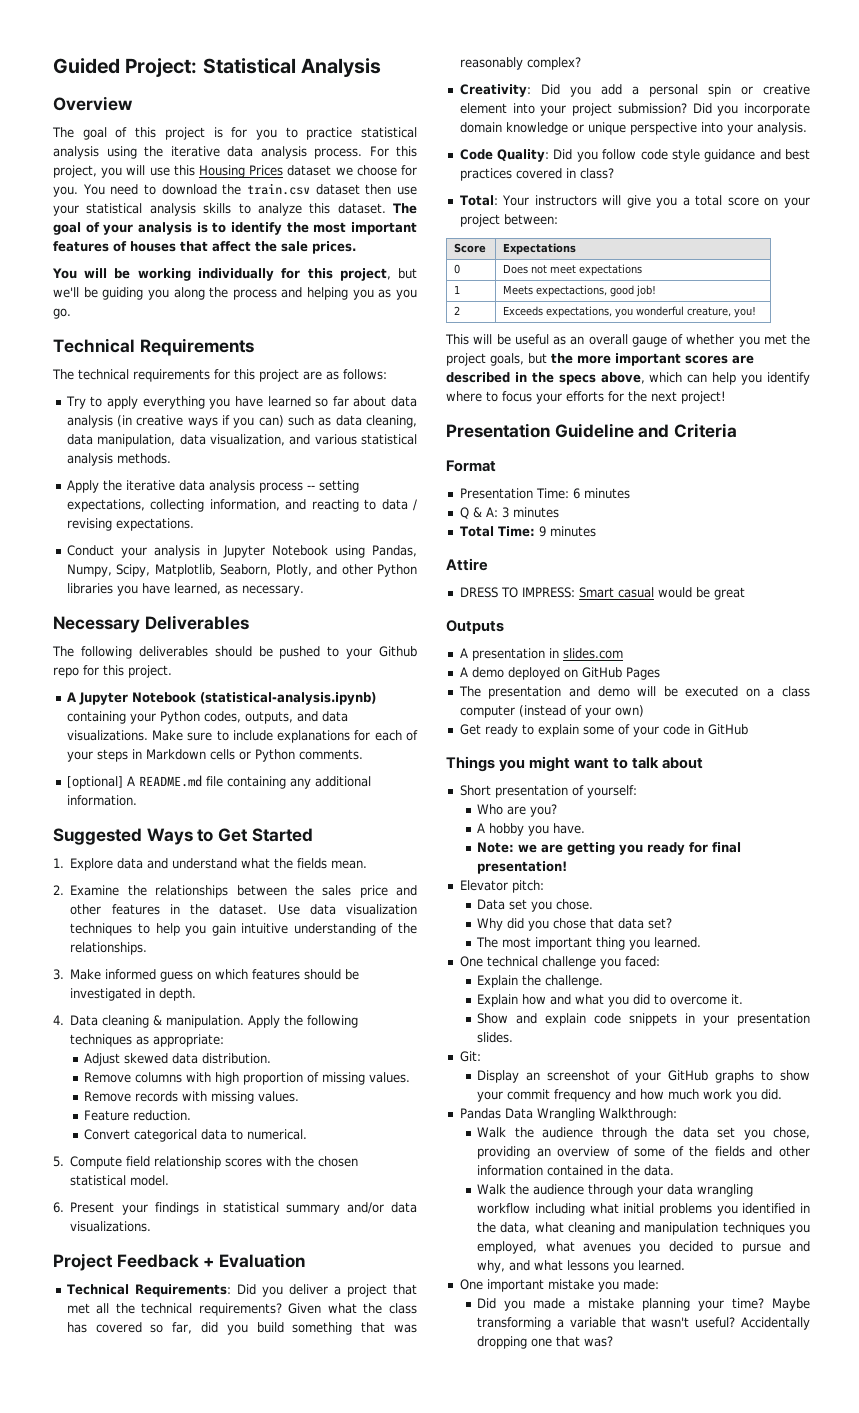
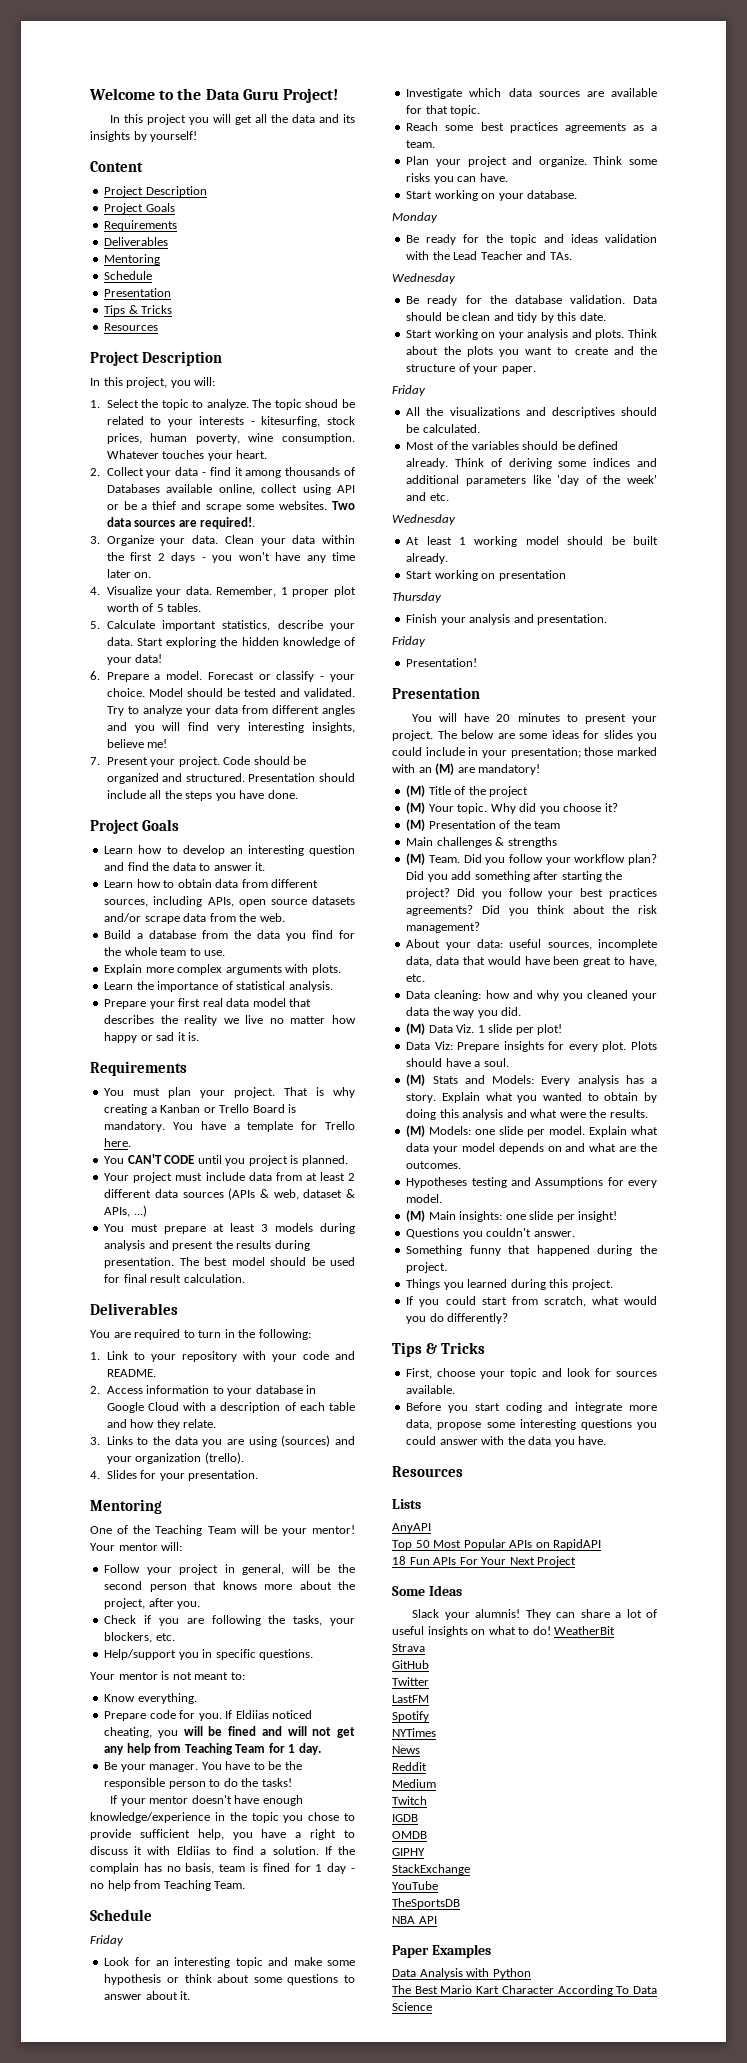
[53,58,382,77] [53,96,133,111] [52,127,417,140] [53,146,417,159] [53,165,417,178] [53,183,417,197] [53,203,417,216] [53,222,417,235] [53,241,356,254] [52,268,417,281] [53,287,417,300] [53,308,71,319] [53,338,254,356] [52,369,387,382] [65,396,417,409] [66,415,417,428] [66,434,417,447] [66,453,171,466] [66,480,359,493] [66,499,418,512] [66,518,194,531] [66,545,417,558] [66,564,418,577] [66,583,304,596] [53,615,249,633] [52,646,417,659] [53,665,172,678] [66,692,376,705] [66,711,348,724] [66,730,418,743] [66,749,363,762] [66,775,371,789] [66,795,137,806] [53,828,313,845] [53,858,368,871] [53,885,417,898] [70,904,417,915] [70,923,418,936] [70,942,148,955] [53,969,360,982] [70,988,197,1001] [53,1015,359,1028] [70,1034,225,1047] [84,1053,272,1066] [84,1072,411,1085] [84,1091,300,1104] [84,1110,192,1121] [84,1129,308,1142] [53,1156,359,1169] [70,1175,170,1186] [53,1202,417,1215] [70,1221,152,1232] [53,1253,306,1271] [66,1284,417,1297] [66,1303,417,1316] [66,1322,417,1335] [459,57,581,70] [459,84,810,97] [459,103,810,116] [459,122,807,135] [459,149,810,162] [459,168,614,181] [459,195,810,208] [459,214,558,227] [454,243,487,253] [503,243,577,255] [454,264,461,274] [503,264,643,276] [454,285,461,294] [503,285,657,297] [454,306,461,315] [503,306,757,318] [445,334,810,347] [446,353,754,366] [446,372,810,385] [446,391,726,404] [446,423,738,438] [446,460,496,472] [459,488,630,499] [459,507,559,519] [459,526,596,537] [446,558,488,571] [459,587,745,600] [446,620,504,634] [459,648,623,661] [459,667,660,680] [458,686,810,699] [459,705,644,718] [459,724,748,737] [446,756,704,772] [459,785,637,798] [477,804,558,817] [477,823,586,836] [477,842,742,855] [477,861,568,874] [459,880,544,893] [477,899,594,912] [477,918,673,931] [476,937,702,950] [459,956,660,969] [477,975,604,988] [477,994,744,1007] [477,1013,810,1026] [477,1032,514,1043] [459,1051,481,1062] [477,1070,811,1083] [477,1089,783,1102] [459,1108,677,1121] [477,1127,811,1140] [477,1146,810,1159] [477,1165,675,1176] [477,1184,754,1197] [477,1203,810,1216] [477,1222,810,1235] [477,1241,810,1254] [477,1260,686,1273] [459,1279,659,1292] [477,1298,810,1311] [477,1317,810,1330] [477,1336,614,1349] Guided Project: Statistical Analysis // Overview // The goal of this project is for you to practice statistical analysis using the iterative data analysis process. For this project, you will use this Housing Prices dataset we choose for you. You need to download the train.csv dataset then use your statistical analysis skills to analyze this dataset. The goal of your analysis is to identify the most important features of houses that affect the sale prices. // You will be working individually for this project, but we'll be guiding you along the process and helping you as you go. // Technical Requirements // The technical requirements for this project are as follows: // Try to apply everything you have learned so far about data analysis (in creative ways if you can) such as data cleaning, data manipulation, data visualization, and various statistical analysis methods. // Apply the iterative data analysis process -- setting expectations, collecting information, and reacting to data / revising expectations. // Conduct your analysis in Jupyter Notebook using Pandas, Numpy, Scipy, Matplotlib, Seaborn, Plotly, and other Python libraries you have learned, as necessary. // Necessary Deliverables // The following deliverables should be pushed to your Github repo for this project. // A Jupyter Notebook (statistical-analysis.ipynb) containing your Python codes, outputs, and data visualizations. Make sure to include explanations for each of your steps in Markdown cells or Python comments. // [optional] A README.md file containing any additional information. // Suggested Ways to Get Started // 1. Explore data and understand what the fields mean. // 2. Examine the relationships between the sales price and other features in the dataset. Use data visualization techniques to help you gain intuitive understanding of the relationships. // 3. Make informed guess on which features should be investigated in depth. // 4. Data cleaning & manipulation. Apply the following techniques as appropriate: // Adjust skewed data distribution. // Remove columns with high proportion of missing values. // Remove records with missing values. // Feature reduction. // Convert categorical data to numerical. // 5. Compute field relationship scores with the chosen statistical model. // 6. Present your findings in statistical summary and/or data visualizations. // Project Feedback + Evaluation // Technical Requirements: Did you deliver a project that met all the technical requirements? Given what the class has covered so far, did you build something that was reasonably complex? // Creativity: Did you add a personal spin or creative element into your project submission? Did you incorporate domain knowledge or unique perspective into your analysis. // Code Quality: Did you follow code style guidance and best practices covered in class? // Total: Your instructors will give you a total score on your project between: // Score | Expectations // 0 | Does not meet expectations // 1 | Meets expectactions, good job! // 2 | Exceeds expectations, you wonderful creature, you! // This will be useful as an overall gauge of whether you met the project goals, but the more important scores are described in the specs above, which can help you identify where to focus your efforts for the next project! // Presentation Guideline and Criteria // Format // Presentation Time: 6 minutes // Q & A: 3 minutes // Total Time: 9 minutes // Attire // DRESS TO IMPRESS: Smart casual would be great // Outputs // A presentation in slides.com // A demo deployed on GitHub Pages // The presentation and demo will be executed on a class computer (instead of your own) // Get ready to explain some of your code in GitHub // Things you might want to talk about // Short presentation of yourself: // Who are you? // A hobby you have. // Note: we are getting you ready for final presentation! // Elevator pitch: // Data set you chose. // Why did you chose that data set? // The most important thing you learned. // One technical challenge you faced: // Explain the challenge. // Explain how and what you did to overcome it. // Show and explain code snippets in your presentation slides. // Git: // Display an screenshot of your GitHub graphs to show your commit frequency and how much work you did. // Pandas Data Wrangling Walkthrough: // Walk the audience through the data set you chose, providing an overview of some of the fields and other information contained in the data. // Walk the audience through your data wrangling workflow including what initial problems you identified in the data, what cleaning and manipulation techniques you employed, what avenues you decided to pursue and why, and what lessons you learned. // One important mistake you made: // Did you made a mistake planning your time? Maybe transforming a variable that wasn't useful? Accidentally dropping one that was? -> [89,88,338,103] [110,114,355,125] [90,131,198,142] [90,161,143,172] [104,186,207,197] [104,203,175,214] [104,220,178,231] [104,237,169,246] [104,254,161,265] [104,271,153,280] [104,288,172,297] [104,305,173,316] [104,323,159,331] [90,351,222,366] [90,377,216,388] [90,399,355,410] [106,416,355,427] [106,433,355,444] [106,450,268,461] [90,467,355,478] [106,484,355,495] [106,501,355,512] [106,517,256,529] [90,535,355,546] [106,552,356,563] [106,569,152,578] [90,586,356,597] [106,603,202,612] [90,620,355,631] [106,637,355,648] [106,654,163,665] [90,671,355,682] [106,688,355,697] [106,705,355,716] [106,722,355,733] [106,739,168,748] [90,756,307,767] [106,773,356,784] [106,790,298,801] [90,819,179,834] [104,845,355,856] [104,862,266,871] [104,879,319,888] [104,896,355,907] [104,913,285,924] [104,930,355,941] [104,947,226,956] [104,964,341,975] [104,981,333,992] [104,998,312,1009] [104,1015,356,1026] [104,1032,200,1043] [90,1061,187,1076] [104,1087,355,1098] [104,1104,297,1115] [104,1121,355,1132] [104,1138,132,1147] [104,1154,348,1166] [104,1172,355,1183] [104,1188,355,1200] [104,1205,147,1217] [104,1223,355,1234] [104,1240,310,1251] [104,1257,355,1268] [104,1274,245,1283] [90,1303,178,1315] [90,1329,311,1340] [90,1351,355,1362] [106,1369,156,1377] [90,1385,317,1396] [106,1402,356,1413] [106,1419,217,1430] [90,1435,355,1447] [106,1452,244,1464] [90,1470,259,1481] [90,1499,162,1514] [90,1525,355,1536] [90,1542,183,1551] [104,1564,355,1575] [104,1581,355,1592] [104,1598,201,1609] [104,1615,355,1626] [104,1632,175,1643] [104,1649,314,1660] [90,1671,245,1680] [104,1693,197,1704] [104,1710,313,1721] [104,1726,355,1738] [104,1743,321,1755] [104,1761,302,1772] [104,1778,292,1789] [110,1795,303,1806] [90,1812,355,1823] [90,1829,355,1840] [90,1846,355,1855] [90,1863,356,1874] [90,1880,246,1891] [90,1909,152,1921] [90,1935,124,1946] [104,1957,355,1968] [104,1974,355,1985] [104,1991,191,2000] [406,88,657,99] [406,105,481,116] [406,122,657,133] [406,140,436,148] [406,156,657,167] [406,173,508,184] [406,190,578,201] [392,212,438,223] [406,234,657,245] [406,251,572,260] [392,273,456,284] [406,295,657,306] [406,312,606,323] [406,329,657,340] [406,346,657,357] [406,363,536,374] [392,385,426,396] [406,407,657,418] [406,424,480,433] [406,441,619,450] [406,458,657,469] [406,475,657,486] [406,492,449,501] [392,514,456,525] [406,536,658,547] [406,553,449,564] [406,570,566,581] [392,592,442,603] [406,614,608,625] [392,636,426,647] [406,658,478,667] [392,687,480,699] [412,713,657,724] [392,730,657,741] [392,747,657,758] [392,763,541,775] [406,785,529,797] [406,802,618,814] [406,819,561,831] [406,837,557,848] [406,853,657,865] [406,871,623,882] [406,888,657,899] [406,905,657,916] [406,922,481,933] [406,939,657,950] [406,956,657,967] [406,974,426,982] [406,990,657,1001] [406,1007,522,1018] [406,1023,563,1035] [406,1041,657,1052] [406,1058,509,1067] [406,1074,657,1086] [406,1092,657,1103] [406,1109,648,1120] [406,1125,658,1137] [406,1143,657,1154] [406,1161,462,1169] [406,1177,657,1188] [406,1194,443,1203] [406,1210,618,1222] [406,1228,575,1239] [406,1245,657,1256] [406,1262,448,1273] [406,1279,613,1290] [406,1296,657,1307] [406,1313,509,1324] [392,1342,485,1357] [406,1368,657,1379] [406,1385,456,1394] [406,1402,657,1413] [406,1419,657,1430] [406,1436,607,1447] [392,1466,463,1477] [392,1499,421,1509] [392,1523,431,1533] [392,1539,602,1550] [392,1556,577,1567] [392,1585,462,1596] [412,1609,657,1620] [392,1626,616,1637] [392,1644,425,1652] [392,1660,429,1669] [392,1677,429,1686] [392,1695,429,1703] [392,1711,429,1722] [392,1728,436,1737] [392,1746,420,1754] [392,1762,427,1771] [392,1779,436,1788] [392,1796,427,1805] [392,1814,418,1822] [392,1831,427,1839] [392,1848,425,1856] [392,1864,470,1875] [392,1881,438,1890] [392,1898,460,1909] [392,1916,437,1924] [392,1944,491,1958] [392,1968,531,1979] [392,1985,657,1996] [392,2002,432,2011] Welcome to the Data Guru Project! // In this project you will get all the data and its insights by yourself! // Content // Project Description // Project Goals // Requirements // Deliverables // Mentoring // Schedule // Presentation // Tips & Tricks // Resources // Project Description // In this project, you will: // 1. Select the topic to analyze. The topic shoud be related to your interests - kitesurfing, stock prices, human poverty, wine consumption. Whatever touches your heart. // 2. Collect your data - find it among thousands of Databases available online, collect using API or be a thief and scrape some websites. Two data sources are required!. // 3. Organize your data. Clean your data within the first 2 days - you won't have any time later on. // 4. Visualize your data. Remember, 1 proper plot worth of 5 tables. // 5. Calculate important statistics, describe your data. Start exploring the hidden knowledge of your data! // 6. Prepare a model. Forecast or classify - your choice. Model should be tested and validated. Try to analyze your data from different angles and you will find very interesting insights, believe me! // 7. Present your project. Code should be organized and structured. Presentation should include all the steps you have done. // Project Goals // Learn how to develop an interesting question and find the data to answer it. // Learn how to obtain data from different sources, including APIs, open source datasets and/or scrape data from the web. // Build a database from the data you find for the whole team to use. // Explain more complex arguments with plots. // Learn the importance of statistical analysis. // Prepare your first real data model that describes the reality we live no matter how happy or sad it is. // Requirements // You must plan your project. That is why creating a Kanban or Trello Board is mandatory. You have a template for Trello here. // You CAN'T CODE until you project is planned. // Your project must include data from at least 2 different data sources (APIs & web, dataset & APIs, ...) // You must prepare at least 3 models during analysis and present the results during presentation. The best model should be used for final result calculation. // Deliverables // You are required to turn in the following: // 1. Link to your repository with your code and README. // 2. Access information to your database in Google Cloud with a description of each table and how they relate. // 3. Links to the data you are using (sources) and your organization (trello). // 4. Slides for your presentation. // Mentoring // One of the Teaching Team will be your mentor! Your mentor will: // Follow your project in general, will be the second person that knows more about the project, after you. // Check if you are following the tasks, your blockers, etc. // Help/support you in specific questions. // Your mentor is not meant to: // Know everything. // Prepare code for you. If Eldiias noticed cheating, you will be fined and will not get any help from Teaching Team for 1 day. // Be your manager. You have to be the responsible person to do the tasks! // If your mentor doesn't have enough knowledge/experience in the topic you chose to provide sufficient help, you have a right to discuss it with Eldiias to find a solution. If the complain has no basis, team is fined for 1 day - no help from Teaching Team. // Schedule // Friday // Look for an interesting topic and make some hypothesis or think about some questions to answer about it. // Investigate which data sources are available for that topic. // Reach some best practices agreements as a team. // Plan your project and organize. Think some risks you can have. // Start working on your database. // Monday // Be ready for the topic and ideas validation with the Lead Teacher and TAs. // Wednesday // Be ready for the database validation. Data should be clean and tidy by this date. // Start working on your analysis and plots. Think about the plots you want to create and the structure of your paper. // Friday // All the visualizations and descriptives should be calculated. // Most of the variables should be defined already. Think of deriving some indices and additional parameters like 'day of the week' and etc. // Wednesday // At least 1 working model should be built already. // Start working on presentation // Thursday // Finish your analysis and presentation. // Friday // Presentation! // Presentation // You will have 20 minutes to present your project. The below are some ideas for slides you could include in your presentation; those marked with an (M) are mandatory! // (M) Title of the project // (M) Your topic. Why did you choose it? // (M) Presentation of the team // Main challenges & strengths // (M) Team. Did you follow your workflow plan? Did you add something after starting the project? Did you follow your best practices agreements? Did you think about the risk management? // About your data: useful sources, incomplete data, data that would have been great to have, etc. // Data cleaning: how and why you cleaned your data the way you did. // (M) Data Viz. 1 slide per plot! // Data Viz: Prepare insights for every plot. Plots should have a soul. // (M) Stats and Models: Every analysis has a story. Explain what you wanted to obtain by doing this analysis and what were the results. // (M) Models: one slide per model. Explain what data your model depends on and what are the outcomes. // Hypotheses testing and Assumptions for every model. // (M) Main insights: one slide per insight! // Questions you couldn't answer. // Something funny that happened during the project. // Things you learned during this project. // If you could start from scratch, what would you do differently? // Tips & Tricks // First, choose your topic and look for sources available. // Before you start coding and integrate more data, propose some interesting questions you could answer with the data you have. // Resources // Lists // AnyAPI // Top 50 Most Popular APIs on RapidAPI // 18 Fun APIs For Your Next Project // Some Ideas // Slack your alumnis! They can share a lot of useful insights on what to do! WeatherBit // Strava // GitHub // Twitter // LastFM // Spotify // NYTimes // News // Reddit // Medium // Twitch // IGDB // OMDB // GIPHY // StackExchange // YouTube // TheSportsDB // NBA API // Paper Examples // Data Analysis with Python // The Best Mario Kart Character According To Data Science

